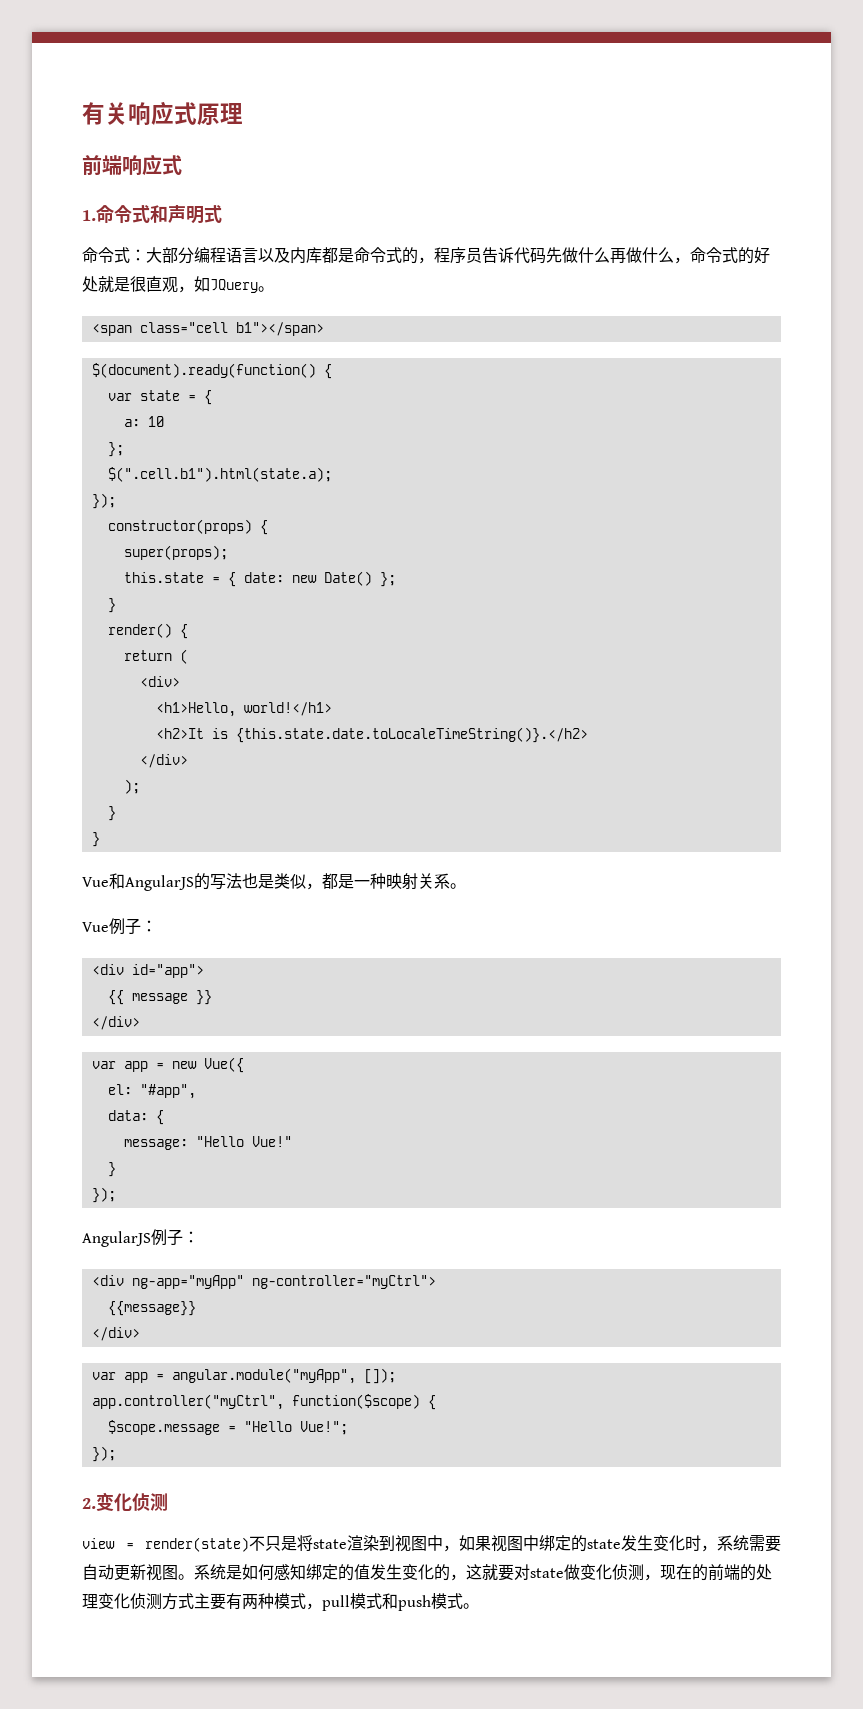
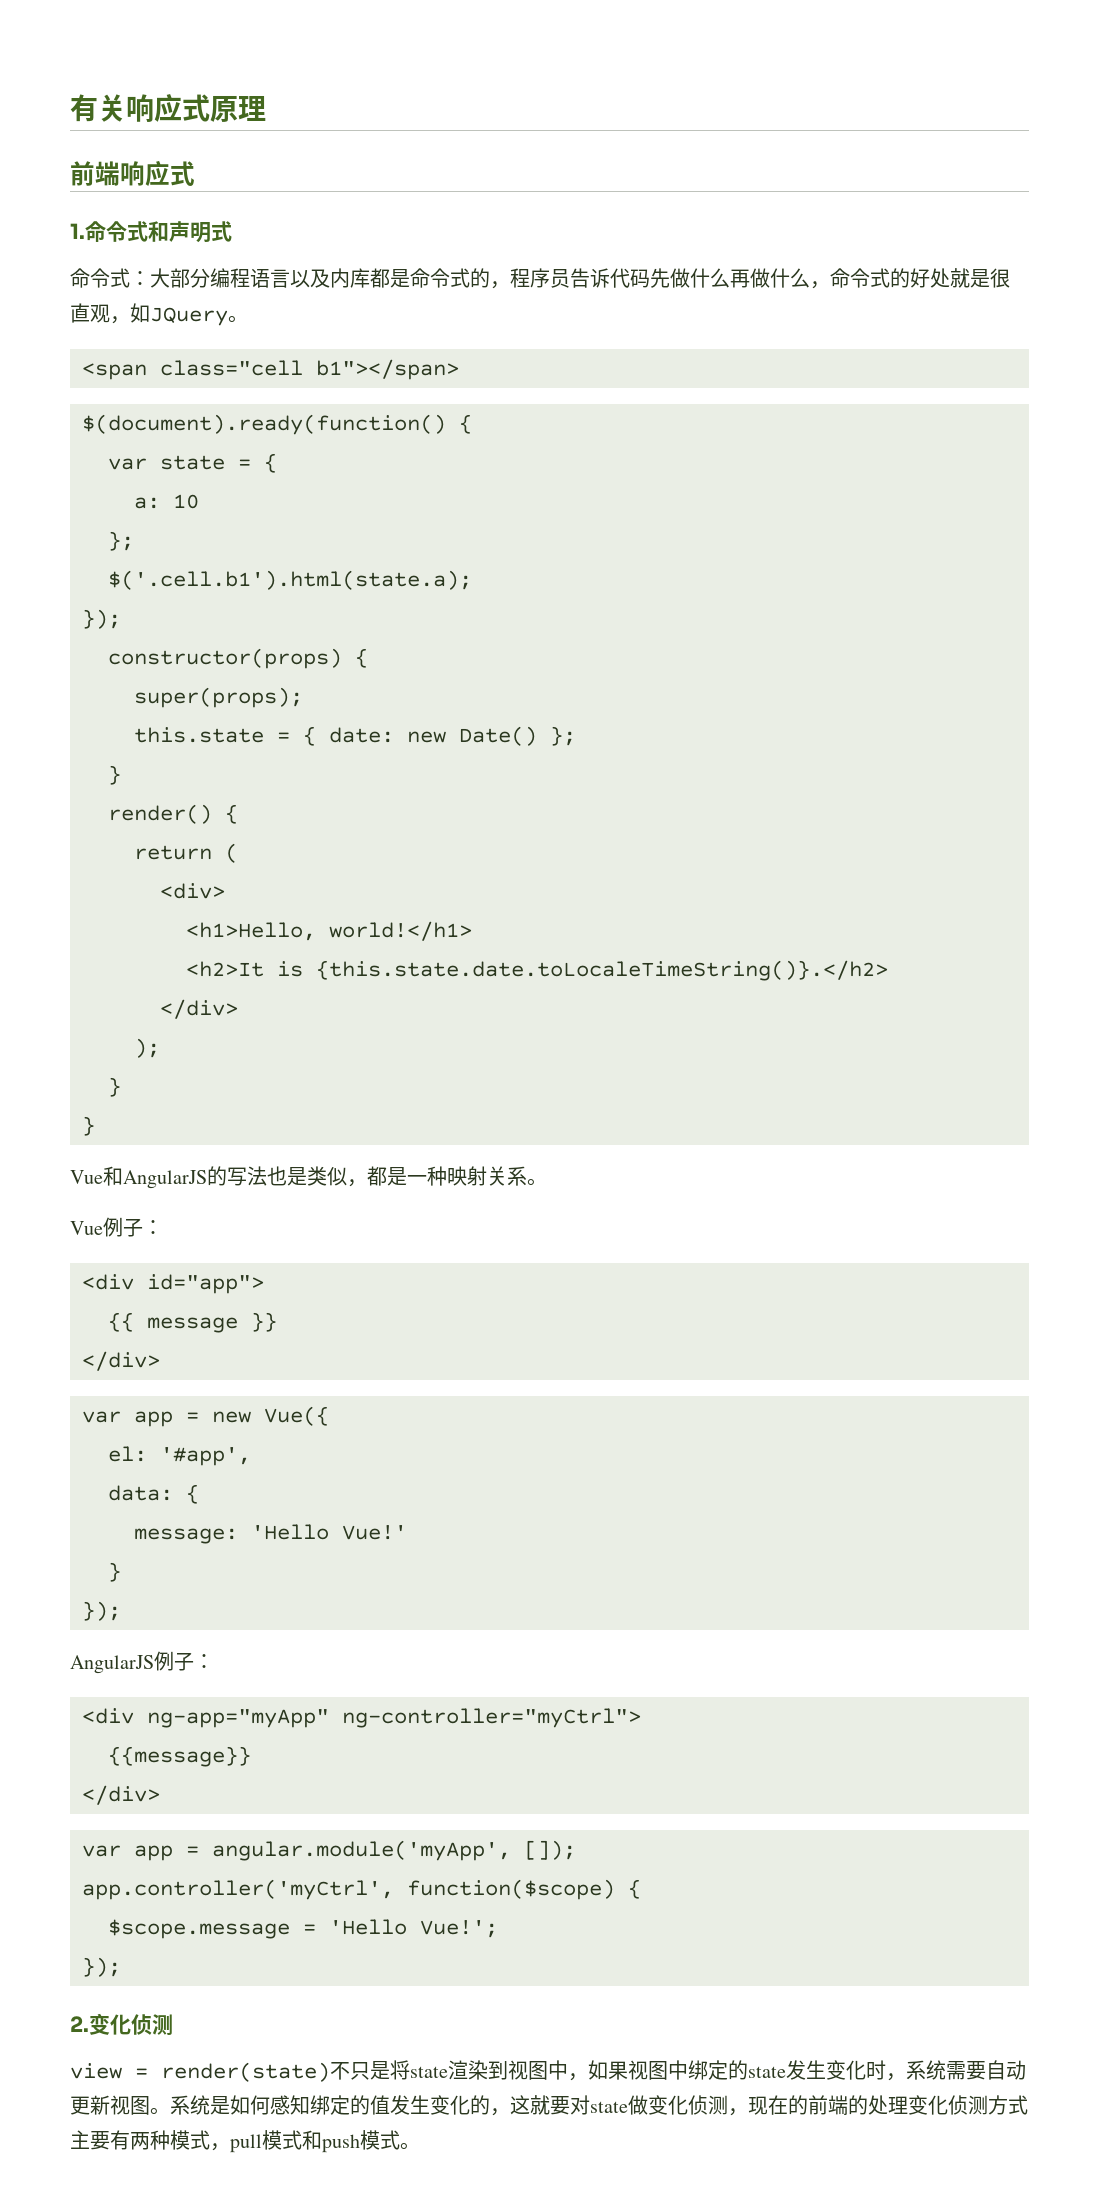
[107,467,332,482] $(".cell.b1").html(state.a); -> [108,570,472,590] $('.cell.b1').html(state.a);
[139,1084,196,1099] "#app", -> [160,1447,251,1466] '#app',
[195,1136,292,1147] "Hello Vue!" -> [251,1524,407,1540] 'Hello Vue!'
[171,1368,356,1384] angular.module("myApp", -> [212,1840,511,1861] angular.module('myApp',
[91,1394,284,1410] app.controller("myCtrl", -> [82,1879,394,1900] app.controller('myCtrl',
[243,1421,348,1435] "Hello Vue!"; -> [329,1919,498,1938] 'Hello Vue!';

